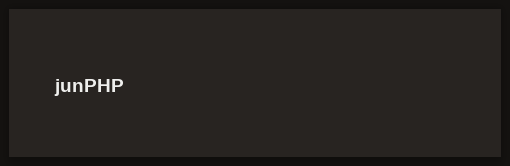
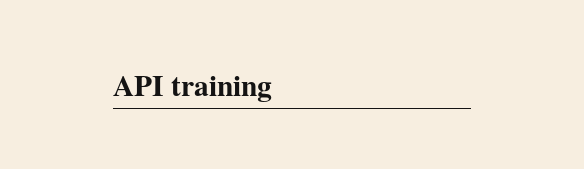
[54,79,124,96] junPHP -> [113,76,272,102] API training

